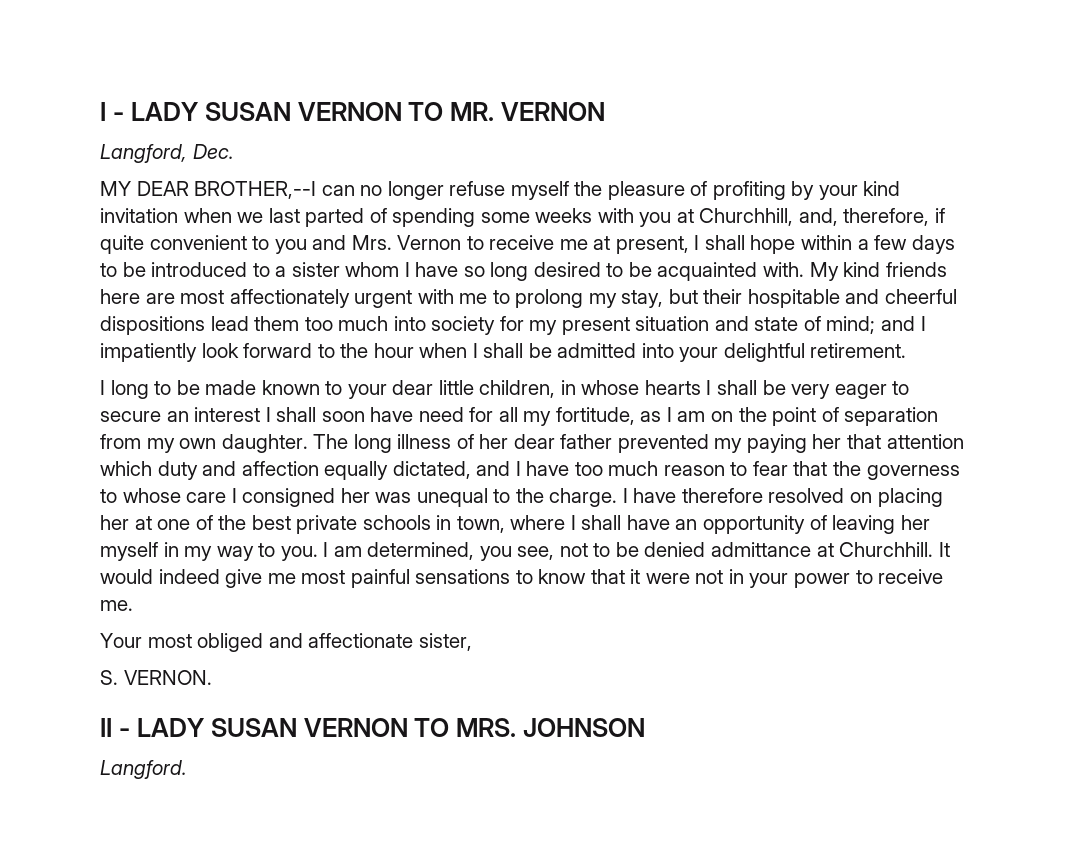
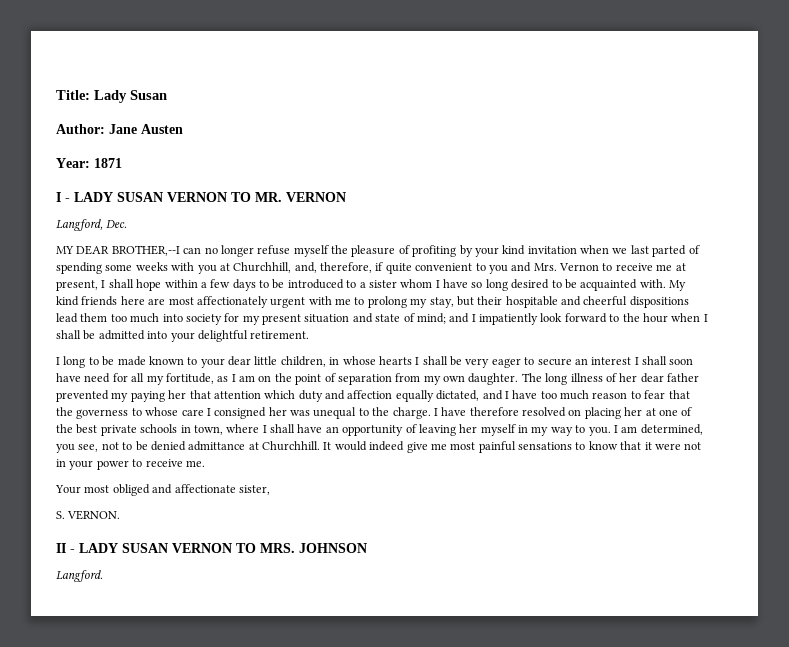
(100, 111) none -> [56,90,167,103] [56,124,183,134] [56,158,122,168] Title: Lady Susan // Author: Jane Austen // Year: 1871 //

